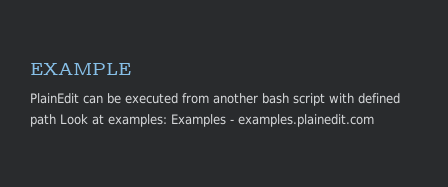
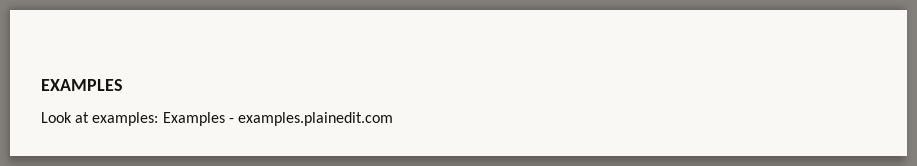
[30,63,131,75] [30,93,400,106] [30,114,56,127] EXAMPLE // PlainEdit can be executed from another bash script with defined path -> [41,79,123,91] EXAMPLES //

